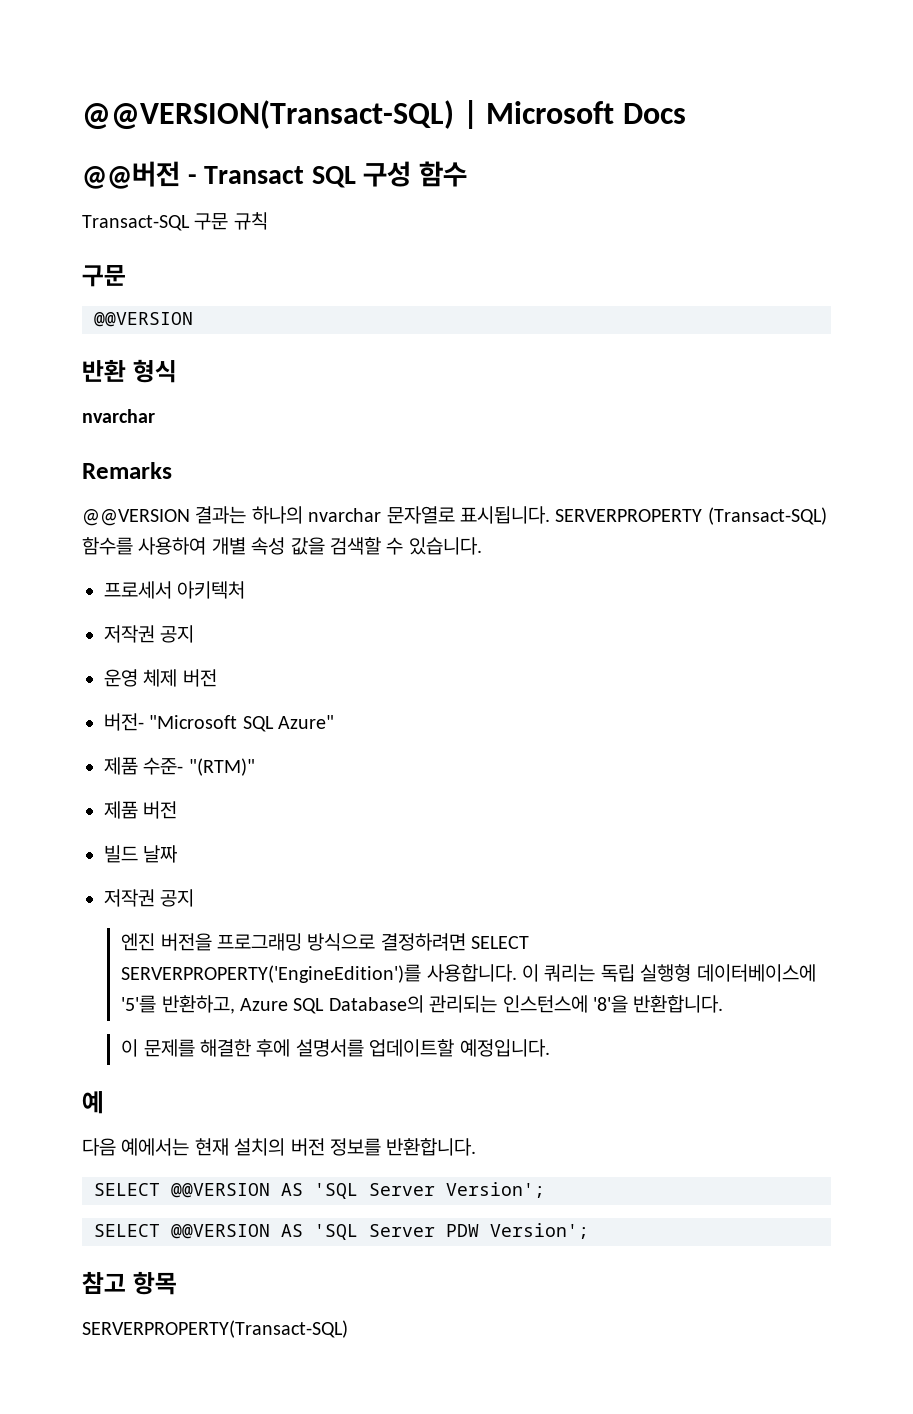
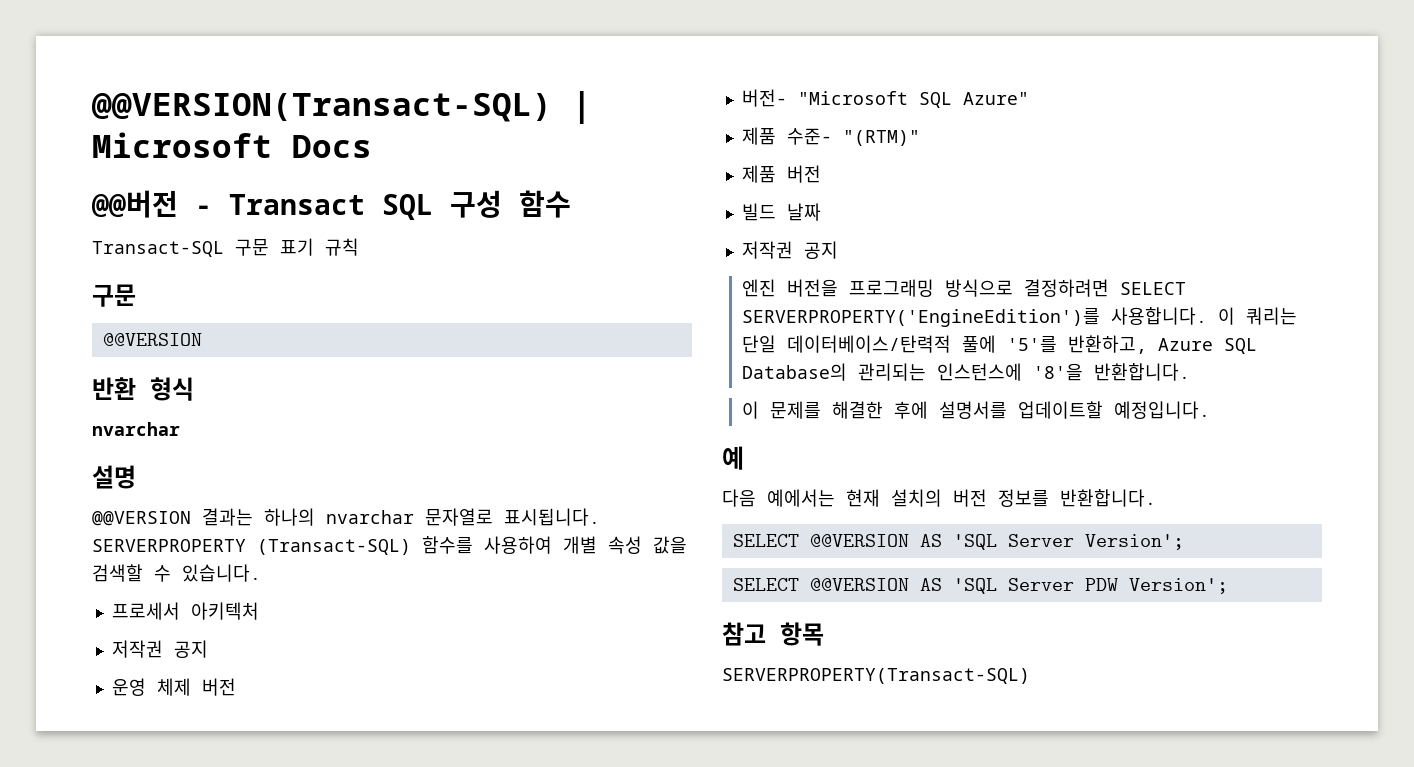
(229, 221) none -> [280,238,314,256] 표기
[82,462,172,479] Remarks -> [92,465,136,489] 설명
[600,964,816,982] 독립 실행형 데이터베이스에 -> [741,335,996,353] 단일 데이터베이스/탄력적 풀에

